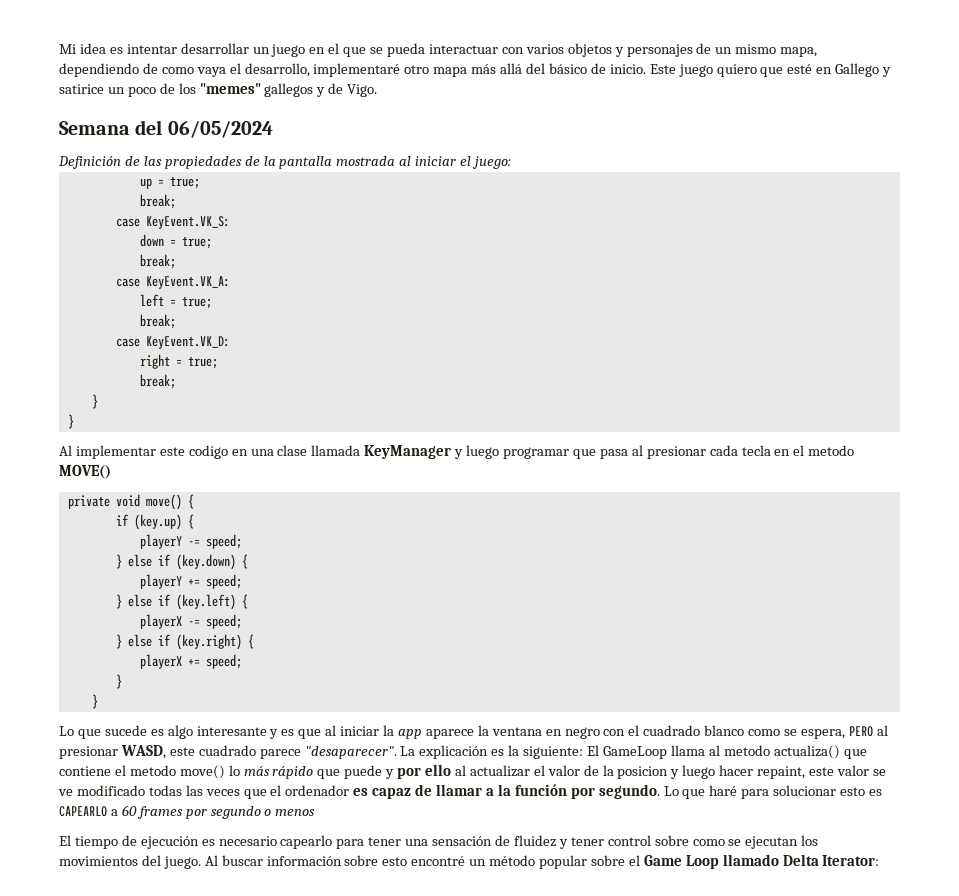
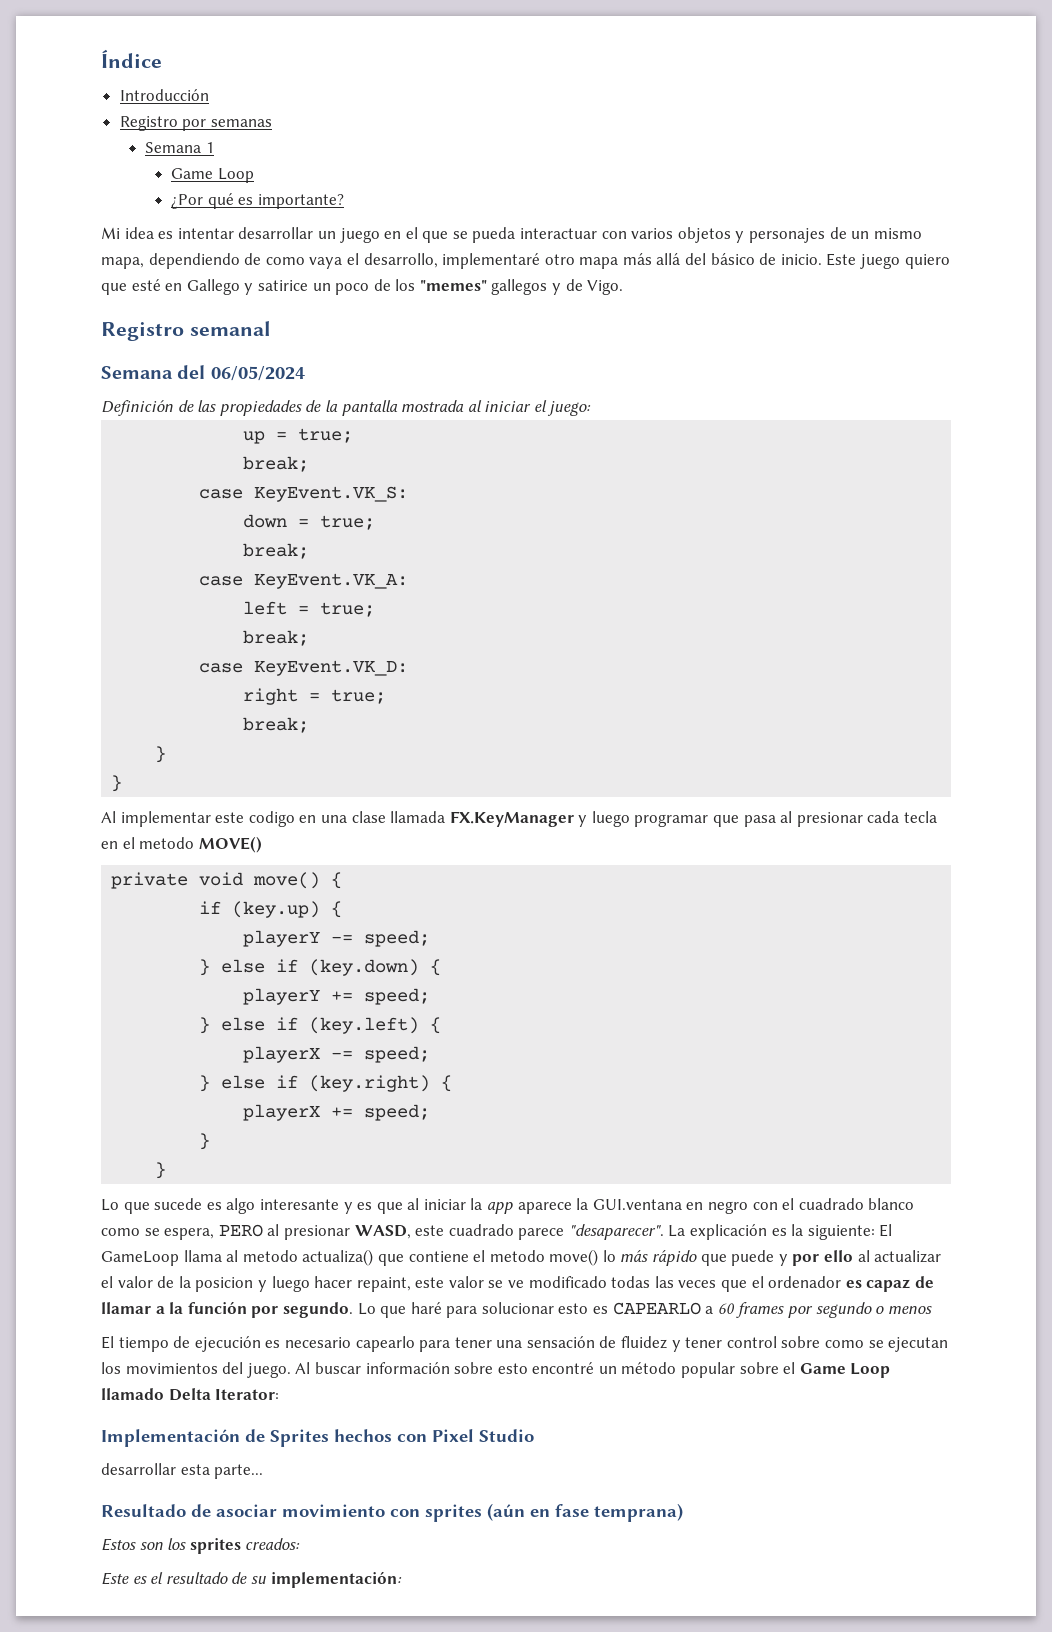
(59, 49) none -> [101,49,162,68] [119,89,209,101] [119,116,272,131] [145,142,215,153] [171,168,254,183] [171,193,344,209] Índice // Introducción // Registro por semanas // Semana 1 // Game Loop // ¿Por qué es importante? //
(378, 90) none -> [101,321,271,341] // Registro semanal
[364,445,452,459] KeyManager -> [449,811,574,827] FX.KeyManager
[491,727,542,736] ventana -> [592,1199,682,1210] GUI.ventana
(880, 860) none -> [101,1429,534,1447] [101,1463,264,1479] [101,1503,683,1522] [101,1538,301,1554] [101,1571,402,1588] // Implementación de Sprites hechos con Pixel Studio // desarrollar esta parte... // Resultado de asociar movimiento con sprites (aún en fase temprana) // Estos son los sprites creados: // Este es el resultado de su implementación:

